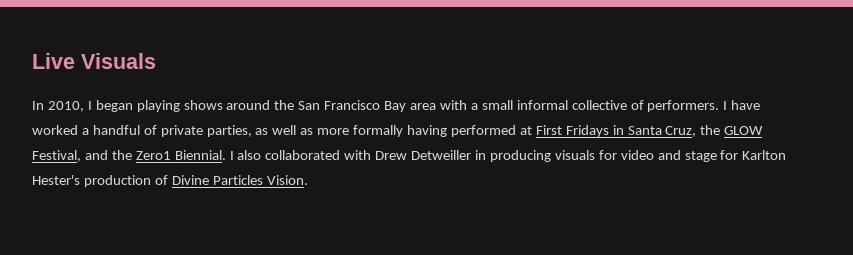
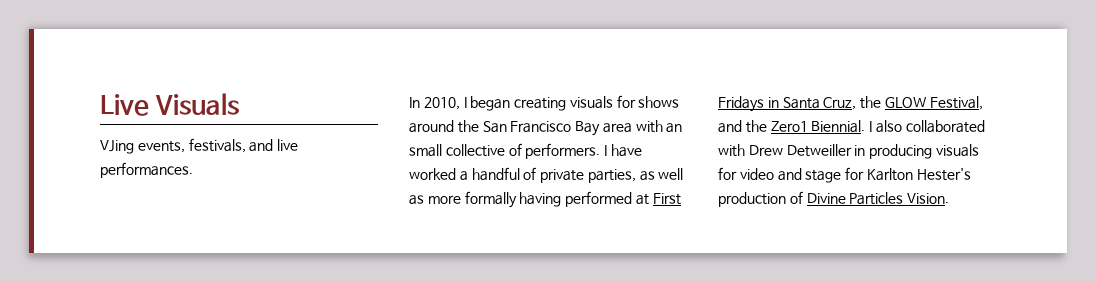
(156, 61) none -> [100,138,299,154] [100,162,193,178] // VJing events, festivals, and live performances.
[136,100,180,112] playing -> [514,95,636,111] creating visuals for
[470,100,568,110] a small informal -> [666,123,683,133] [409,144,442,157] an small

